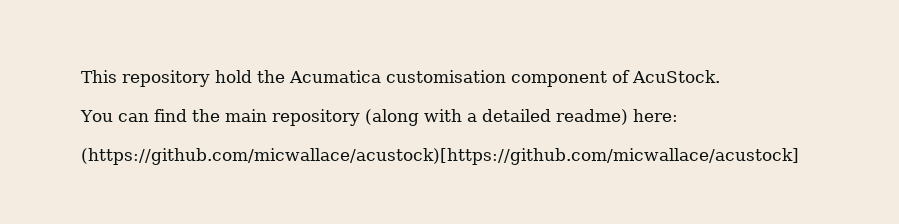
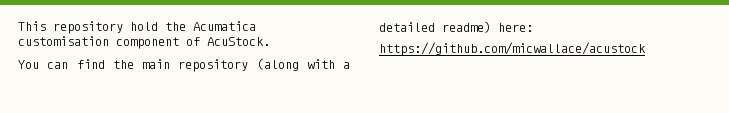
[81,148,799,165] (https://github.com/micwallace/acustock)[https://github.com/micwallace/acustock] -> [379,42,646,56] https://github.com/micwallace/acustock

